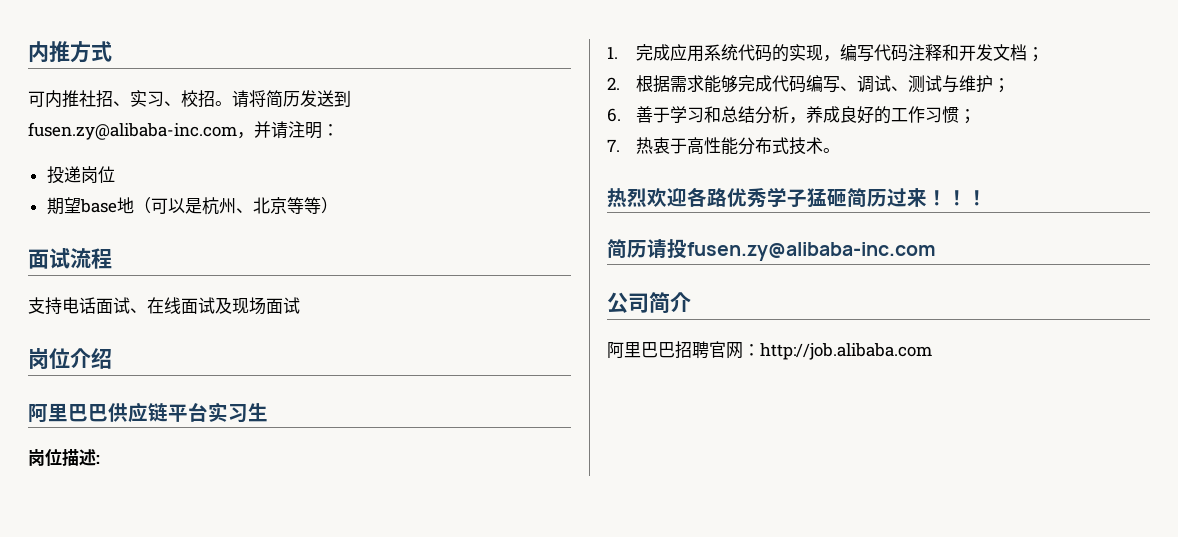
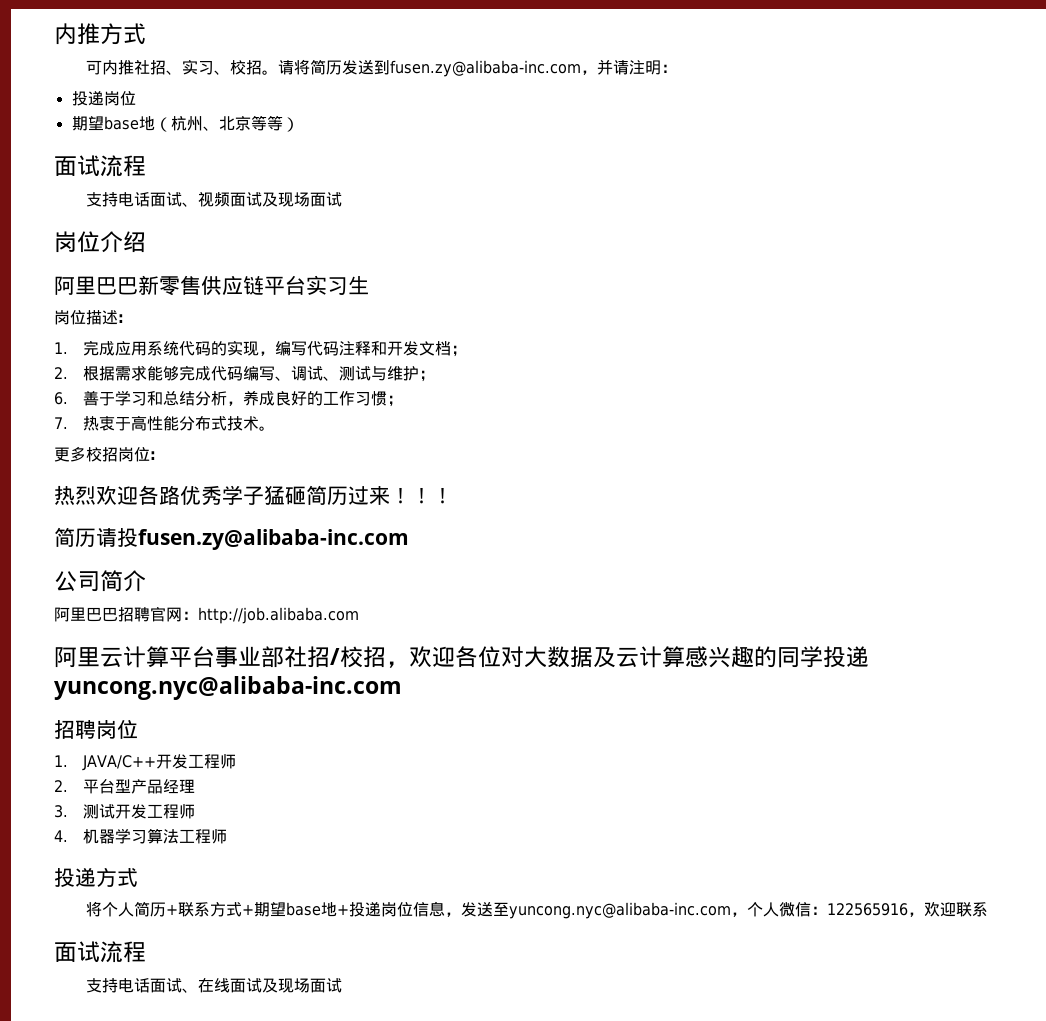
[150,198,202,214] 可以是 -> (171, 124) none
[147,297,181,314] 在线 -> [198,191,231,207] 视频
(108, 413) none -> [138,275,201,296] 新零售
(840, 150) none -> [54,446,156,462] // 更多校招岗位:
(932, 351) none -> [54,646,869,668] [54,676,402,700] [54,719,138,739] [54,754,237,771] [54,779,196,794] [54,804,196,819] [54,828,228,844] [54,867,138,887] [86,901,989,919] [54,941,146,963] [86,978,343,993] // 阿里云计算平台事业部社招/校招，欢迎各位对大数据及云计算感兴趣的同学投递yuncong.nyc@alibaba-inc.com // 招聘岗位 // 1. JAVA/C++开发工程师 // 2.平台型产品经理 // 3.测试开发工程师 // 4.机器学习算法工程师 // 投递方式 // 将个人简历+联系方式+期望base地+投递岗位信息，发送至yuncong.nyc@alibaba-inc.com，个人微信：122565916，欢迎联系 // 面试流程 // 支持电话面试、在线面试及现场面试

